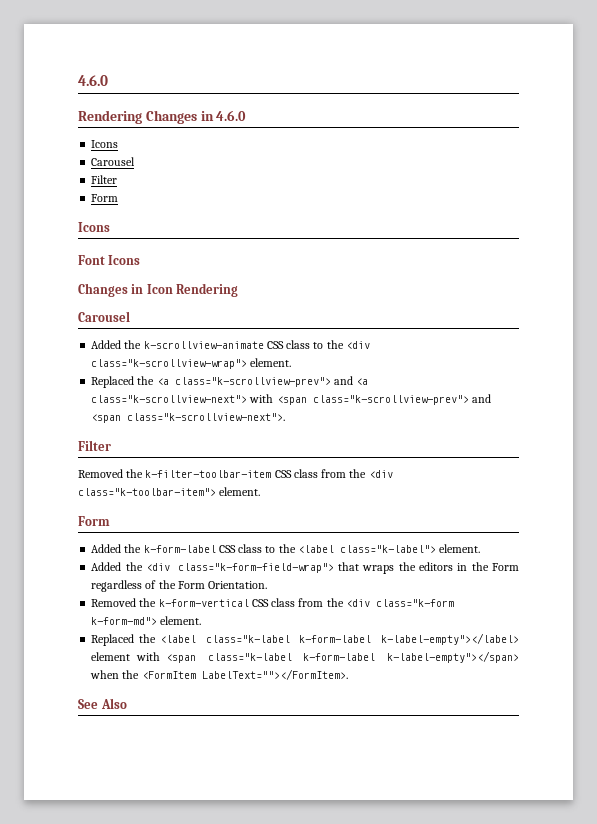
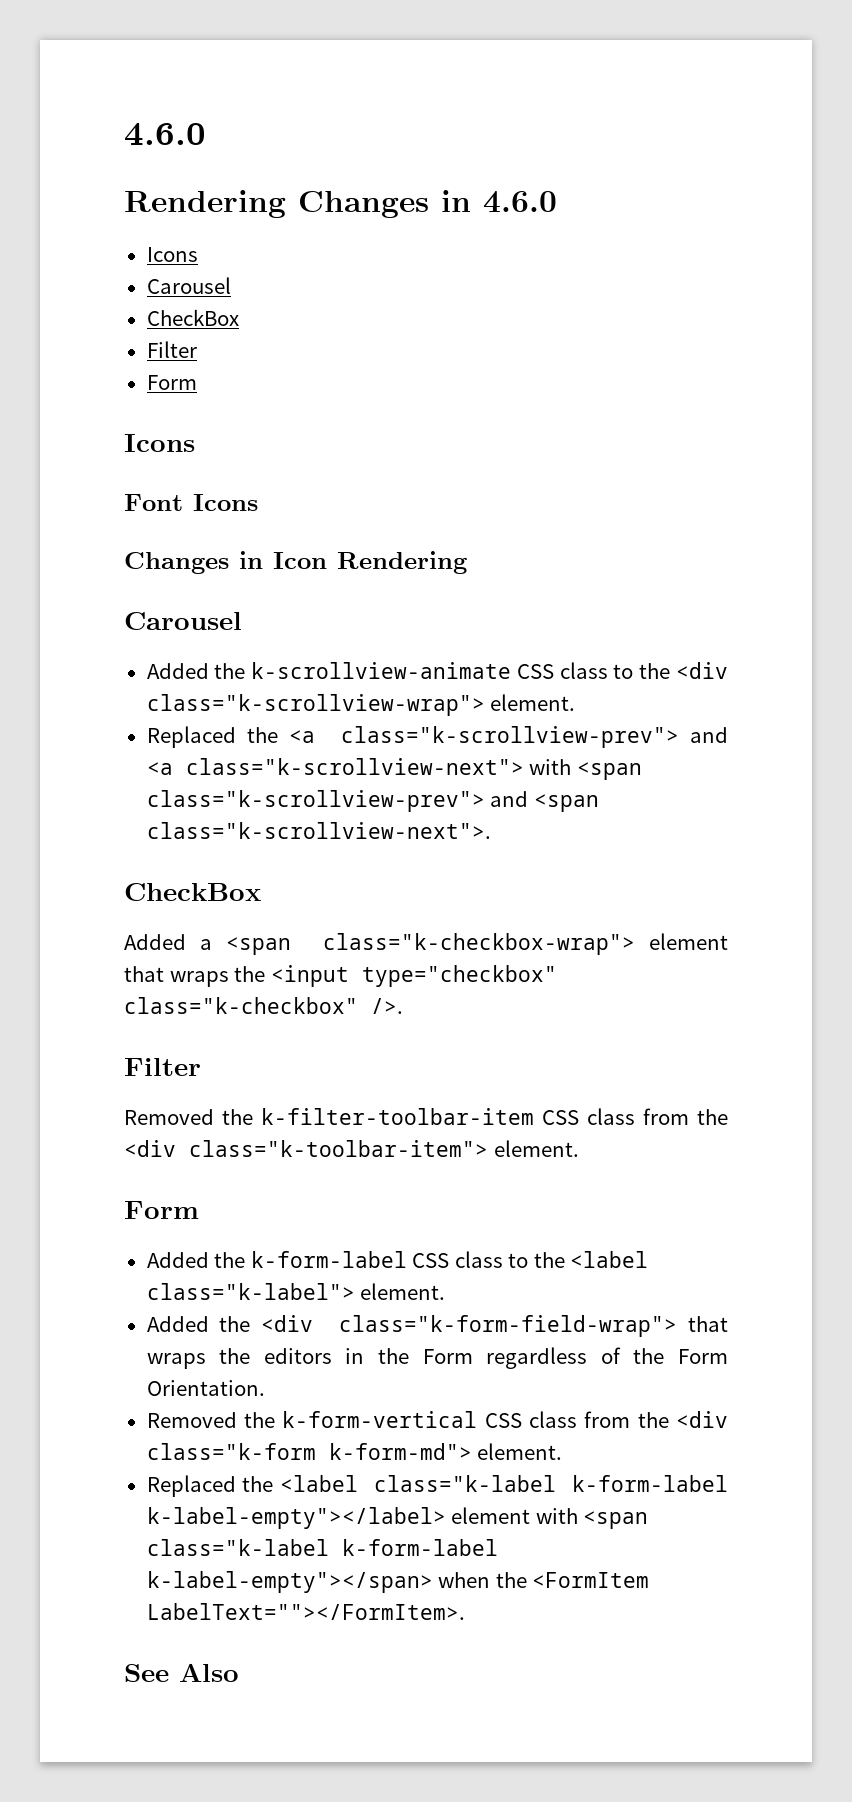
(136, 161) none -> [146,309,239,326] // CheckBox
(286, 417) none -> [124,883,261,901] [124,933,728,955] [124,965,557,987] [124,997,403,1014] // CheckBox // Added a <span class="k-checkbox-wrap"> element that wraps the <input type="checkbox" class="k-checkbox" />.

